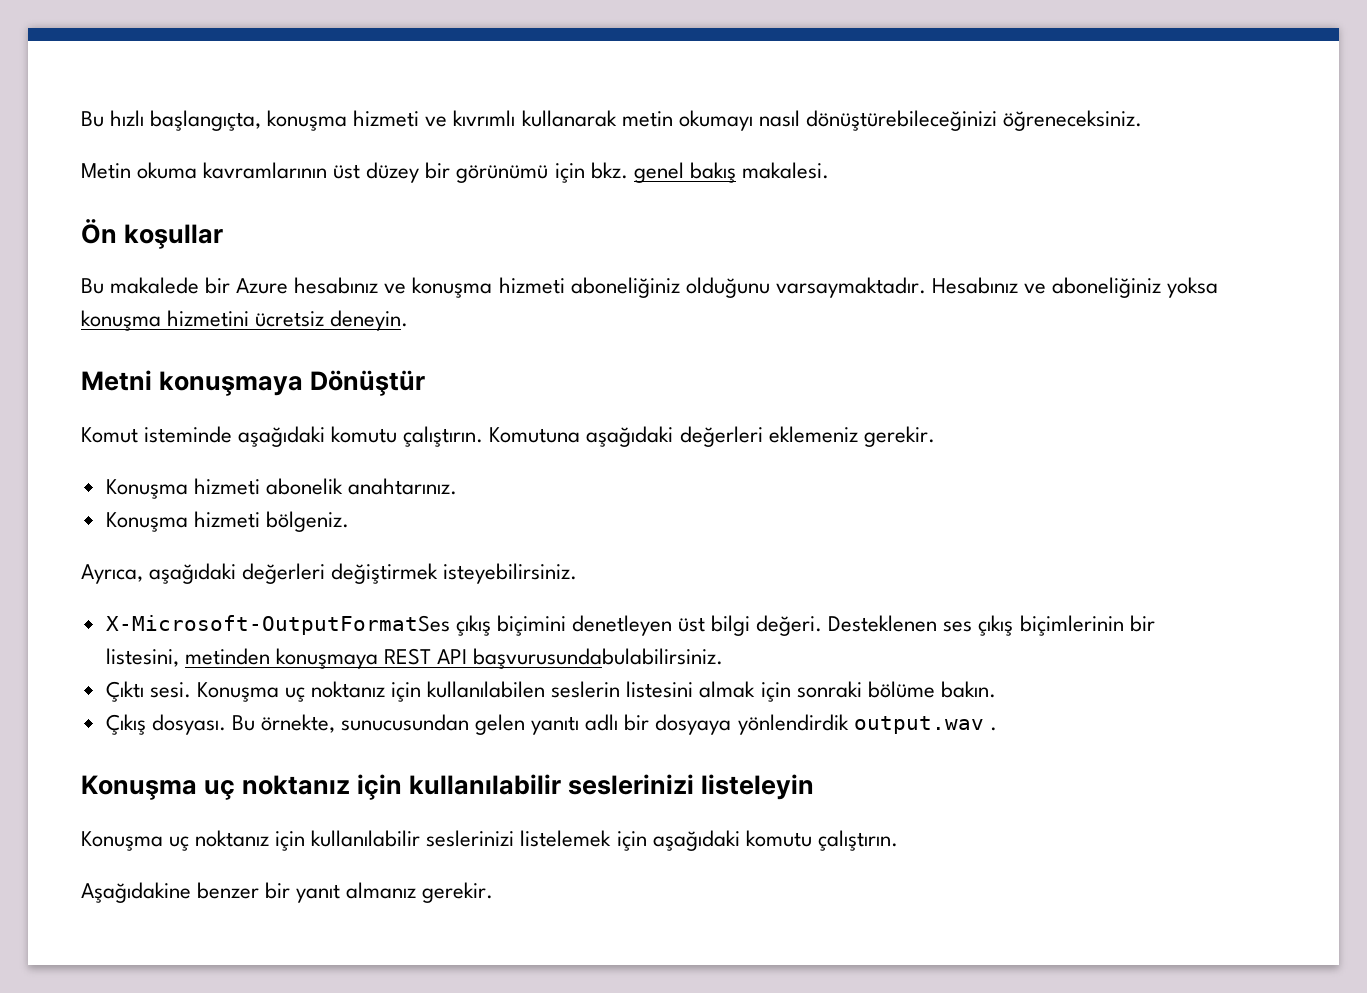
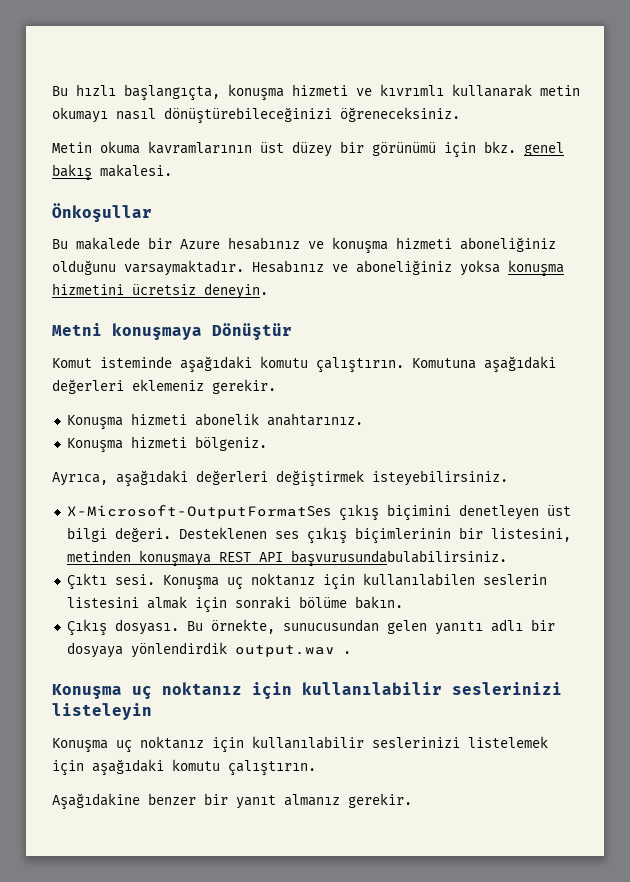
[81,219,224,249] Ön koşullar -> [52,203,152,222] Önkoşullar

